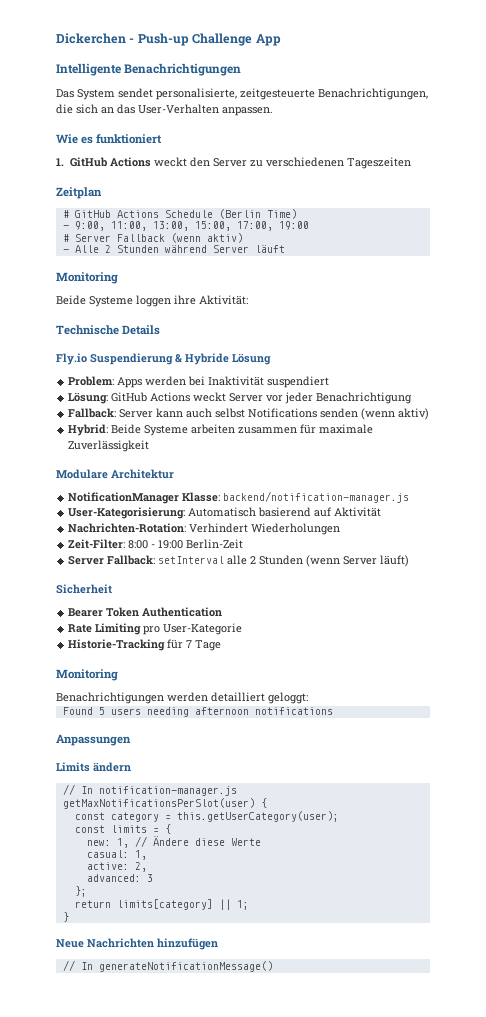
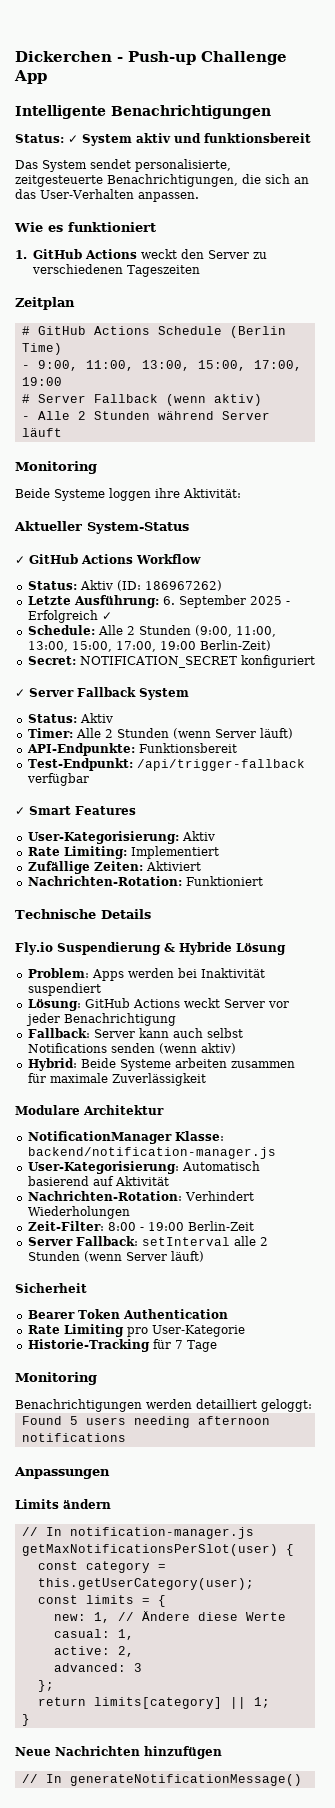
(242, 69) none -> [15,133,311,146] // Status: ✓ System aktiv und funktionsbereit
(248, 300) none -> [14,521,189,534] [15,554,201,564] [27,580,222,591] [27,595,290,608] [27,610,112,623] [27,625,276,637] [27,640,271,652] [27,655,315,668] [15,687,189,700] [27,713,113,723] [27,728,293,739] [26,743,237,756] [27,758,305,771] [26,773,89,786] [15,806,136,815] [27,831,215,844] [27,846,219,859] [27,861,201,874] [27,876,263,886] // Aktueller System-Status // ✓ GitHub Actions Workflow // Status: Aktiv (ID: 186967262) // Letzte Ausführung: 6. September 2025 - Erfolgreich ✓ // Schedule: Alle 2 Stunden (9:00, 11:00, 13:00, 15:00, 17:00, 19:00 Berlin-Zeit) // Secret: NOTIFICATION_SECRET konfiguriert // ✓ Server Fallback System // Status: Aktiv // Timer: Alle 2 Stunden (wenn Server läuft) // API-Endpunkte: Funktionsbereit // Test-Endpunkt: /api/trigger-fallback verfügbar // ✓ Smart Features // User-Kategorisierung: Aktiv // Rate Limiting: Implementiert // Zufällige Zeiten: Aktiviert // Nachrichten-Rotation: Funktioniert

